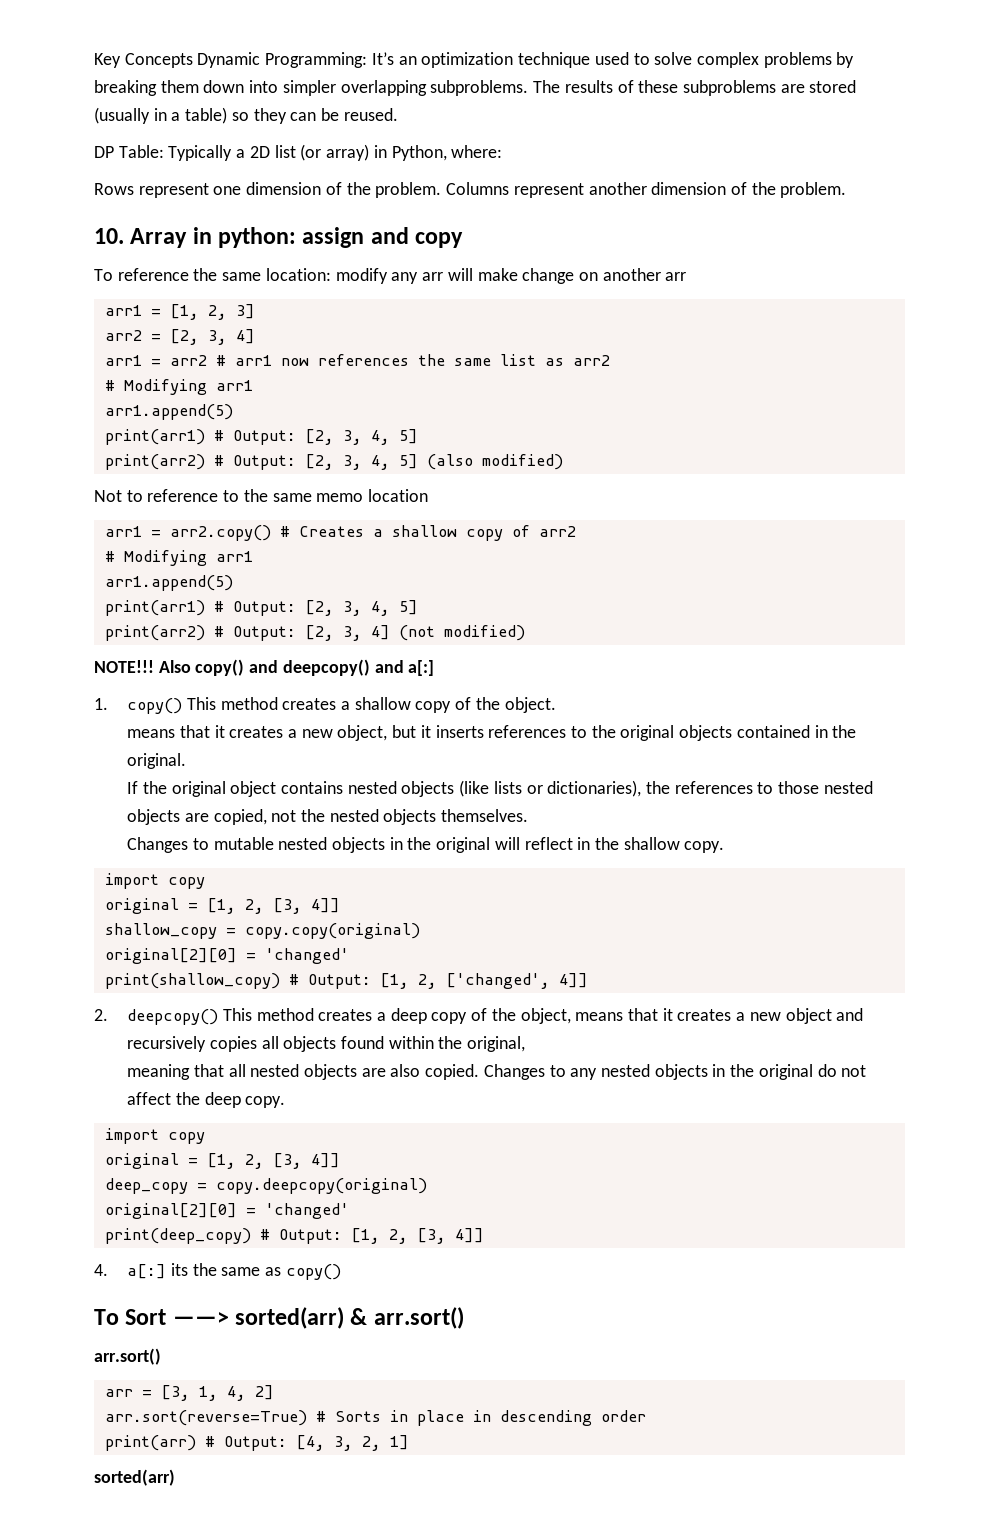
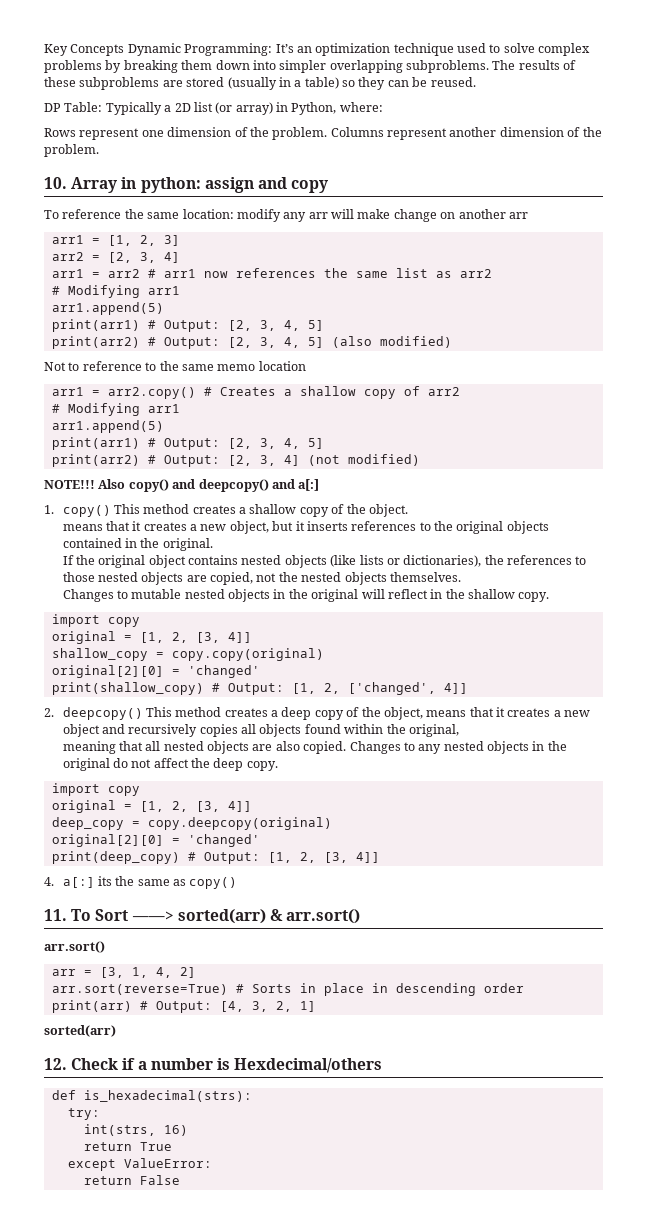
(341, 1272) none -> [44,909,67,921] 11.
(175, 1477) none -> [44,1058,383,1073] [51,1090,252,1102] [67,1108,100,1120] [83,1124,188,1136] [83,1142,172,1151] [67,1158,212,1171] [83,1175,180,1185] // 12. Check if a number is Hexdecimal/others // def is_hexadecimal(strs): // try: // int(strs, 16) // return True // except ValueError: // return False

